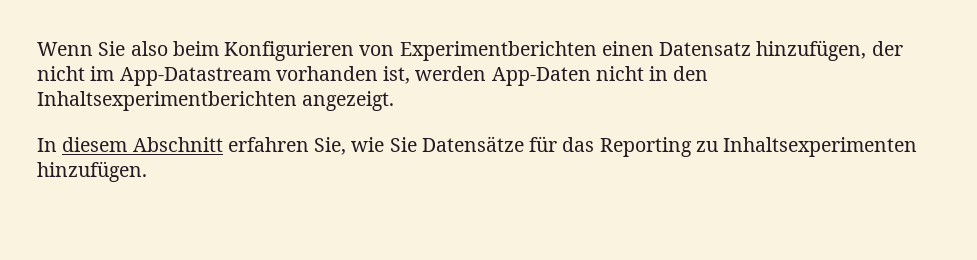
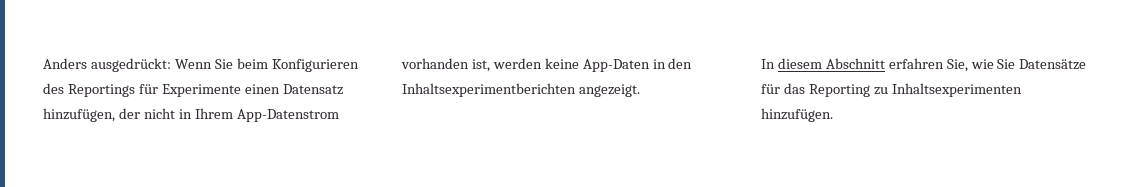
(37, 49) none -> [43,58,171,72] Anders ausgedrückt:
[130,41,168,56] also -> (233, 64) none
[359,41,597,61] von Experimentberichten -> [43,83,241,97] des Reportings für Experimente
[90,66,271,86] im App-Datastream -> [178,108,339,122] in Ihrem App-Datenstrom
[491,66,644,86] App-Daten nicht -> [544,58,650,72] keine App-Daten

